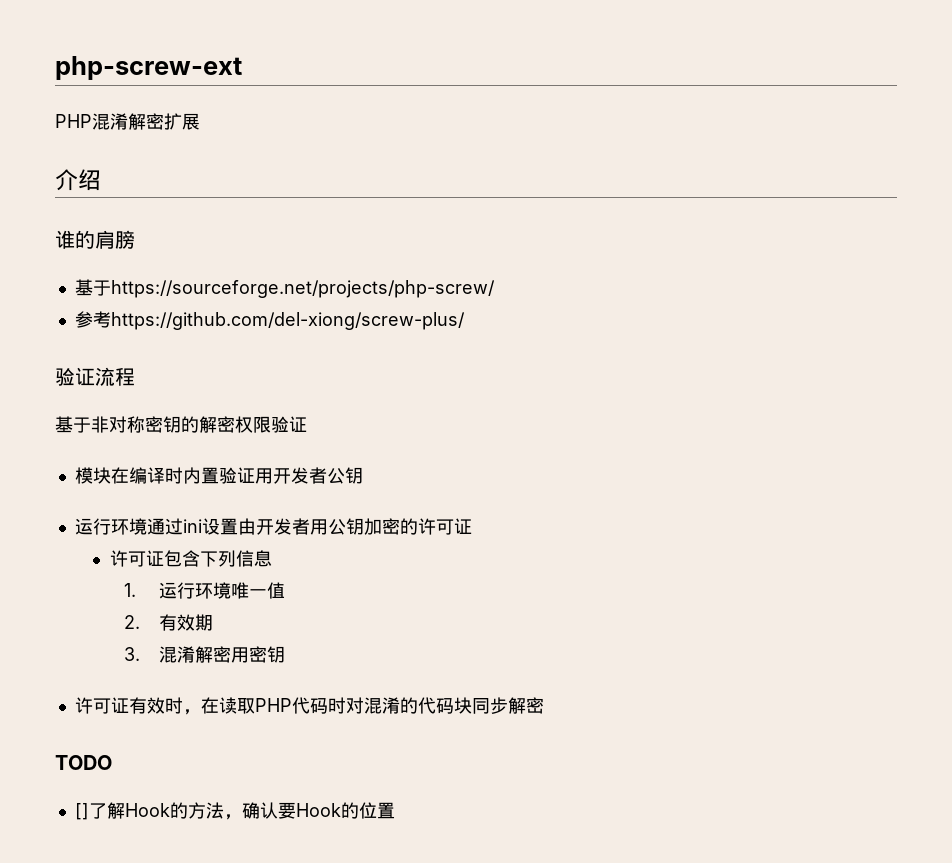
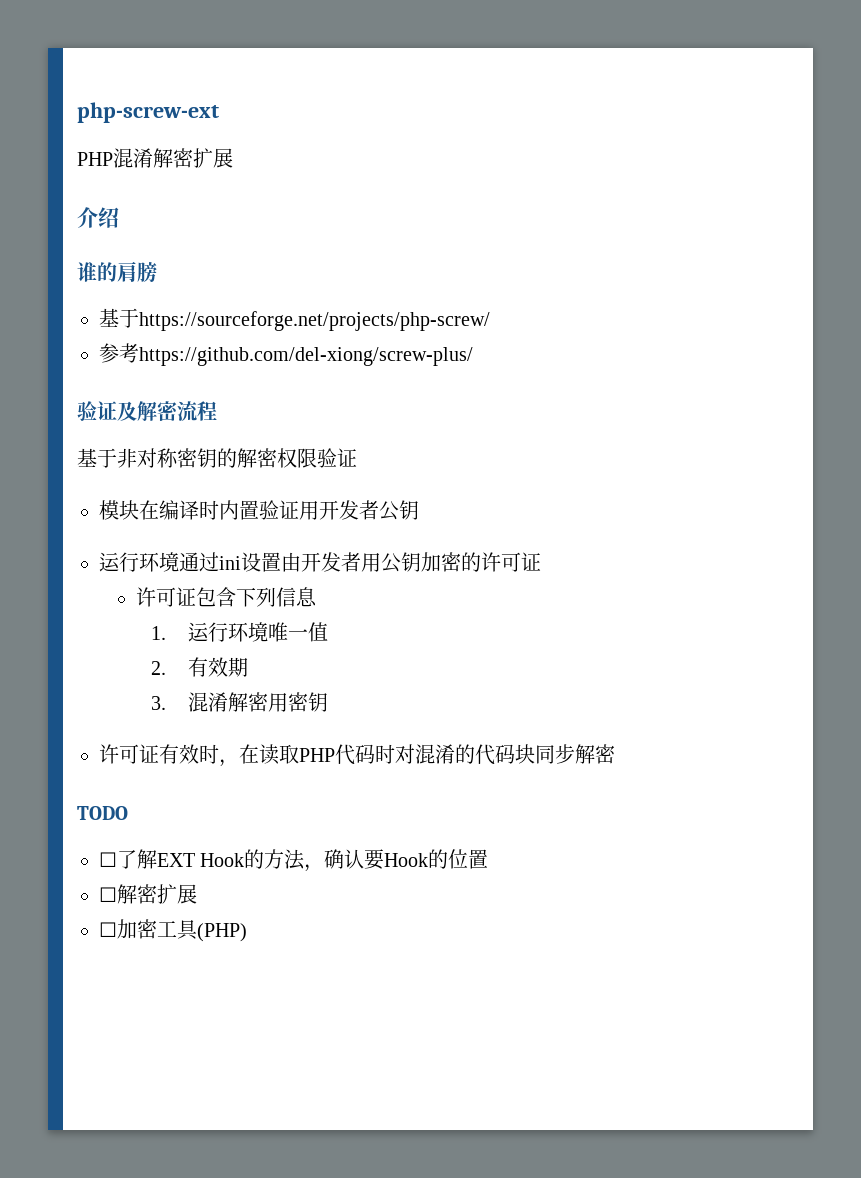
(95, 376) none -> [117,401,178,421] 及解密
[74,802,125,820] []了解 -> [99,849,195,869] ☐了解EXT
(395, 810) none -> [99,884,197,904] [99,919,247,942] // ☐解密扩展 // ☐加密工具(PHP)

